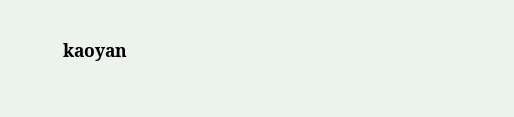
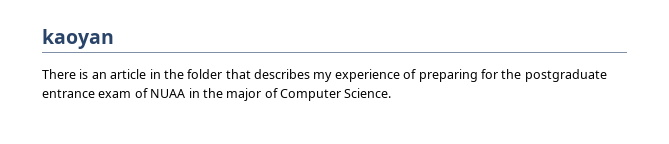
(127, 52) none -> [42,69,607,82] [42,88,392,101] // There is an article in the folder that describes my experience of preparing for the postgraduate entrance exam of NUAA in the major of Computer Science.

